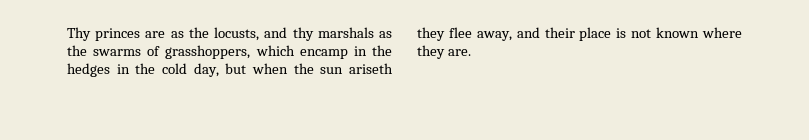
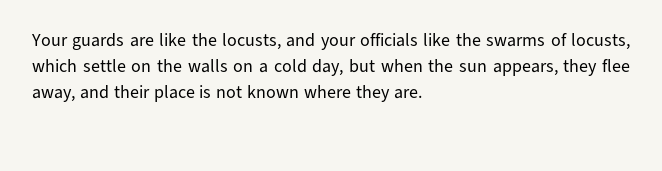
[67,27,392,41] [67,45,393,59] [67,63,156,77] Thy princes are as the locusts, and thy marshals as the swarms of grasshoppers, which encamp in the hedges in the -> [31,33,631,50] [32,59,268,73] Your guards are like the locusts, and your officials like the swarms of locusts, which settle on the walls on a
[349,63,393,74] ariseth -> [492,63,558,76] appears,

